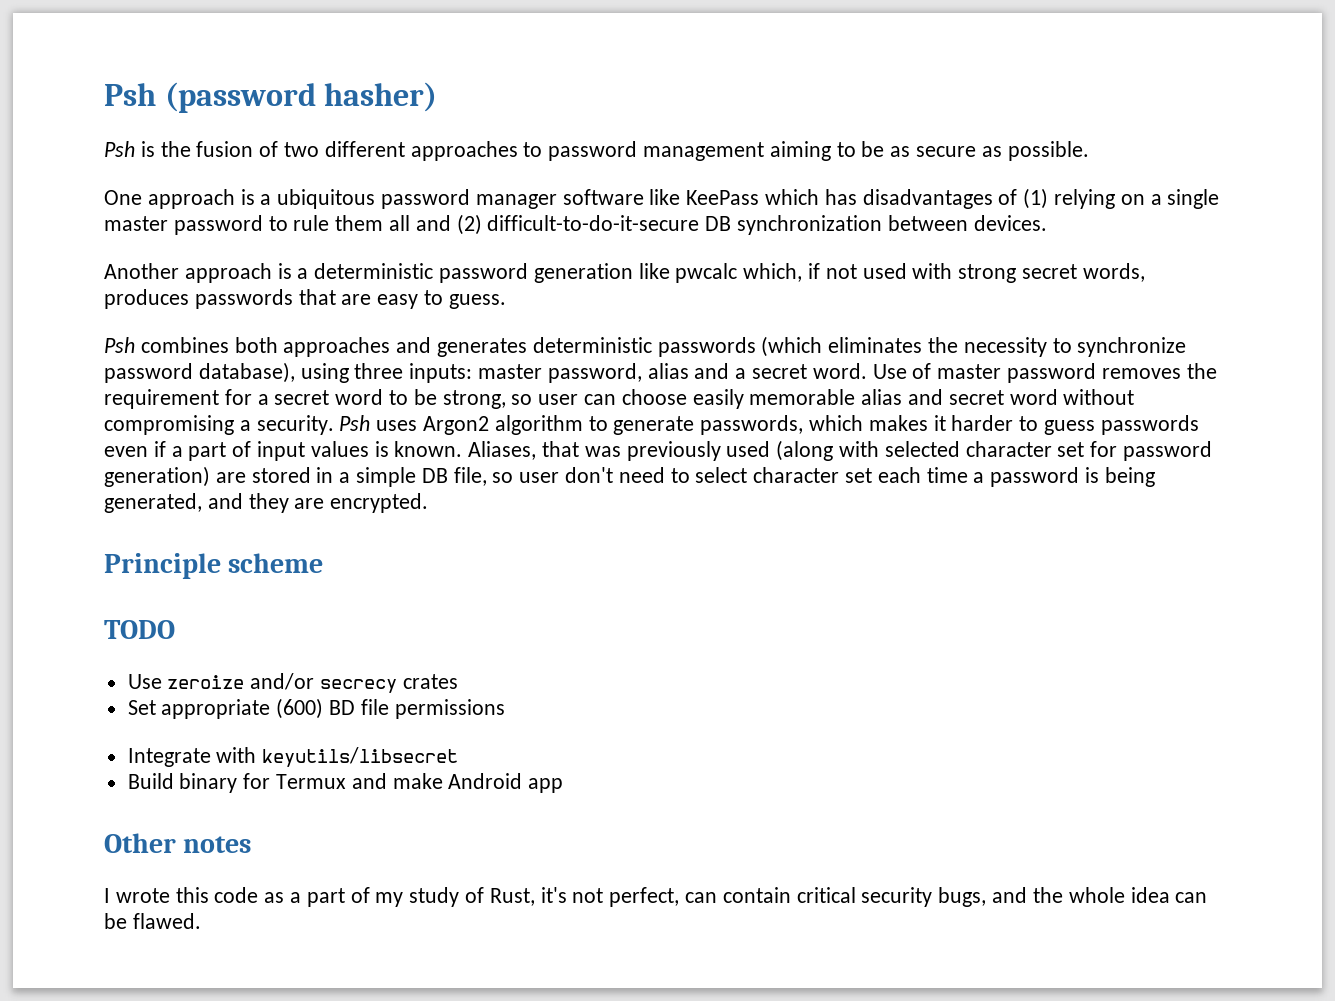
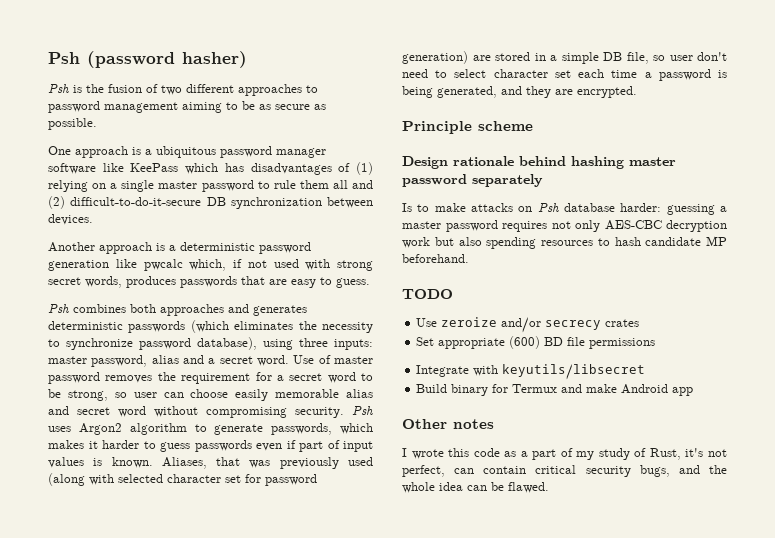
[239,420,251,431] a -> (287, 412) none
[171,446,183,457] a -> (296, 444) none
(324, 563) none -> [402,156,676,169] [402,174,543,187] [402,203,727,215] [402,220,727,232] [402,236,727,249] [402,254,469,263] // Design rationale behind hashing master password separately // Is to make attacks on Psh database harder: guessing a master password requires not only AES-CBC decryption work but also spending resources to hash candidate MP beforehand.

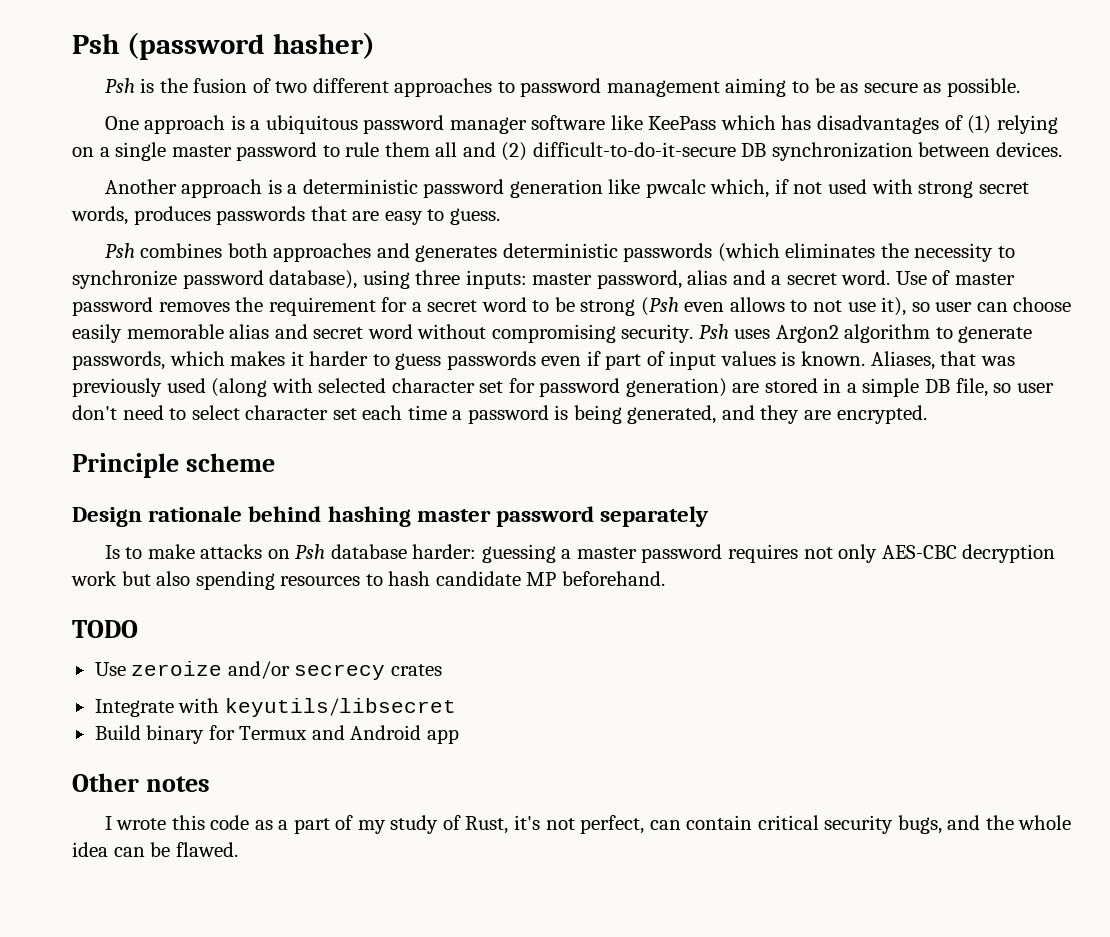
[67,390,108,401] strong, -> [580,297,907,316] strong (Psh even allows to not use it),
[416,336,656,349] // Set appropriate (600) BD file permissions -> (442, 670) none
[586,384,618,393] make -> (345, 732) none

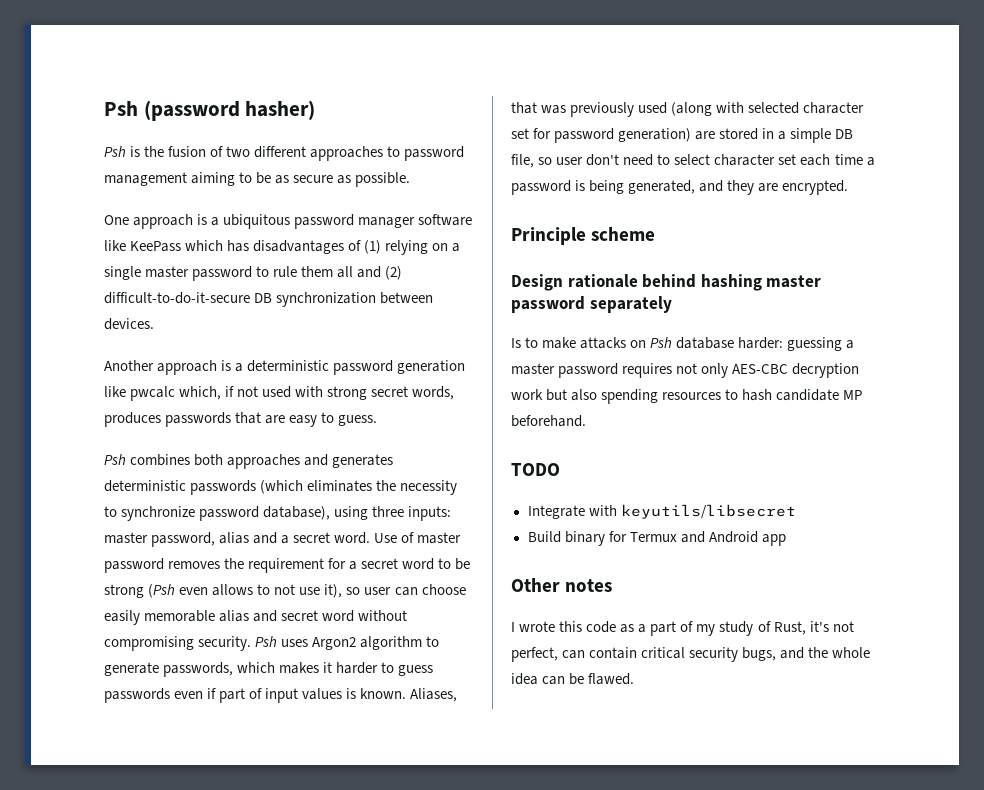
[94,661,442,680] // Use zeroize and/or secrecy crates -> (560, 469) none

